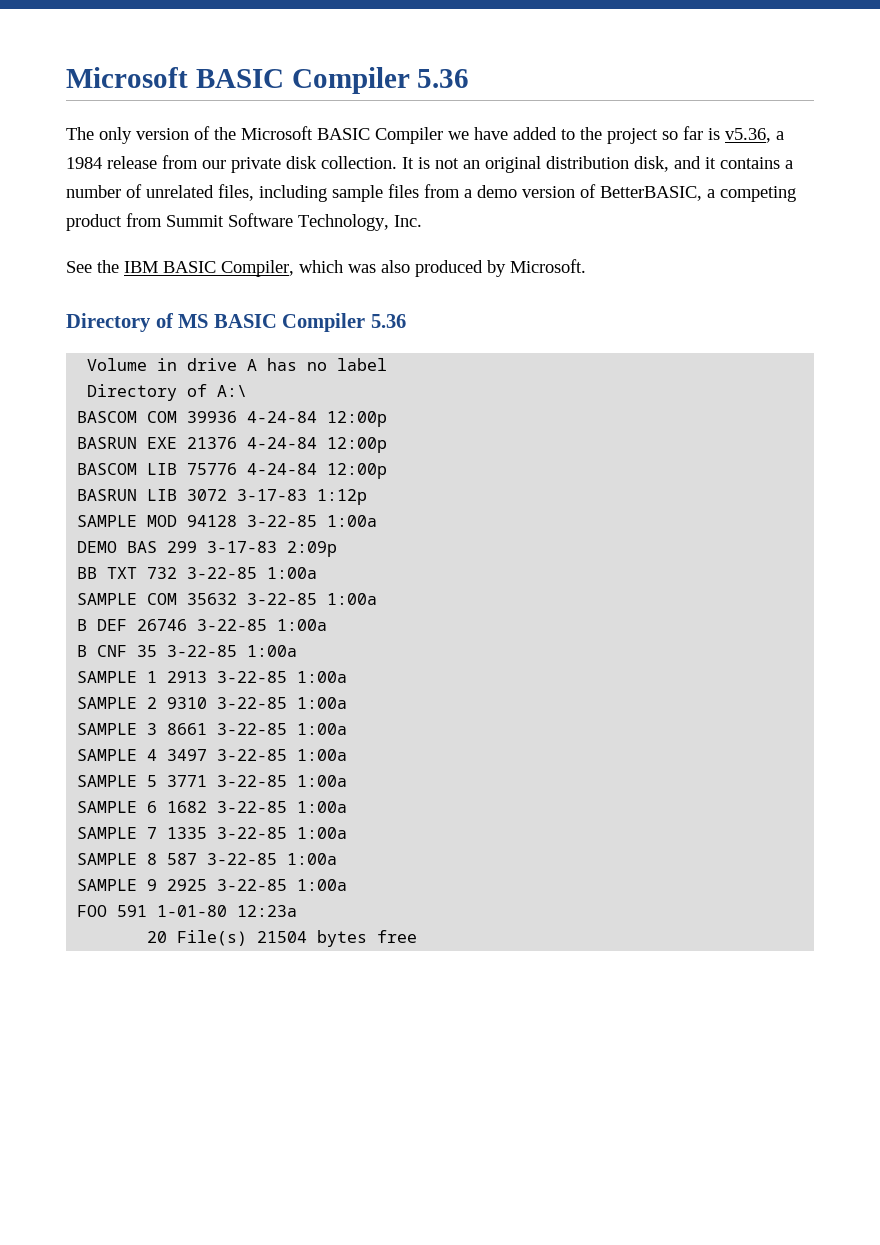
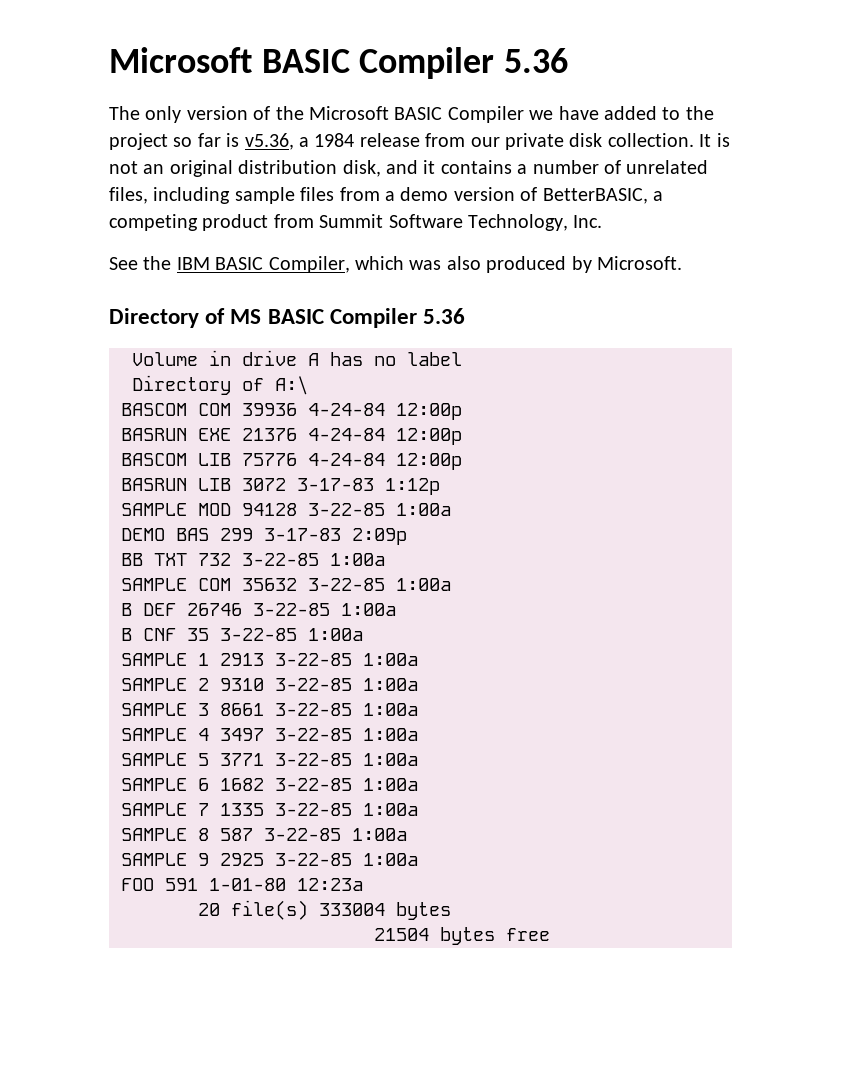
[177,930,248,946] File(s) -> [231,900,451,920] file(s) 333004 bytes //

